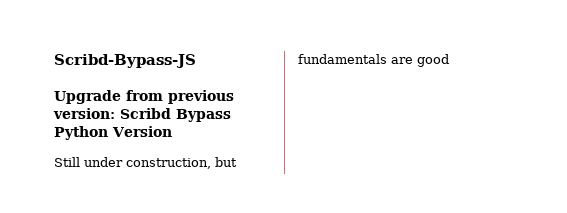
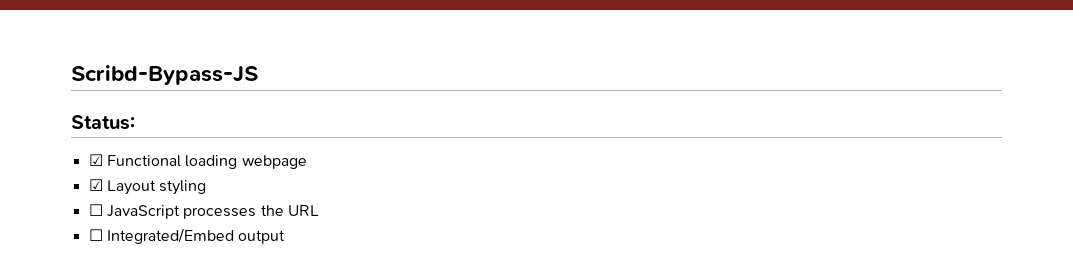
[54,90,234,104] [53,108,231,122] [54,126,172,140] [54,157,237,169] [298,54,449,67] Upgrade from previous version: Scribd Bypass Python Version // Still under construction, but fundamentals are good -> [71,115,135,130] [88,154,307,169] [88,179,207,195] [88,204,319,219] [88,228,286,244] Status: // ☑ Functional loading webpage // ☑ Layout styling // ☐ JavaScript processes the URL // ☐ Integrated/Embed output

